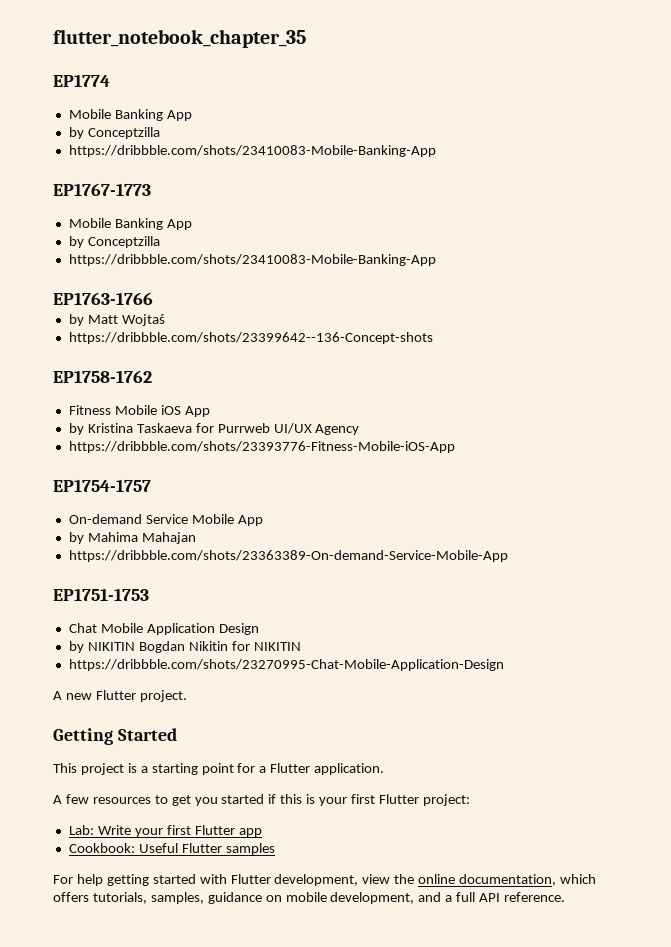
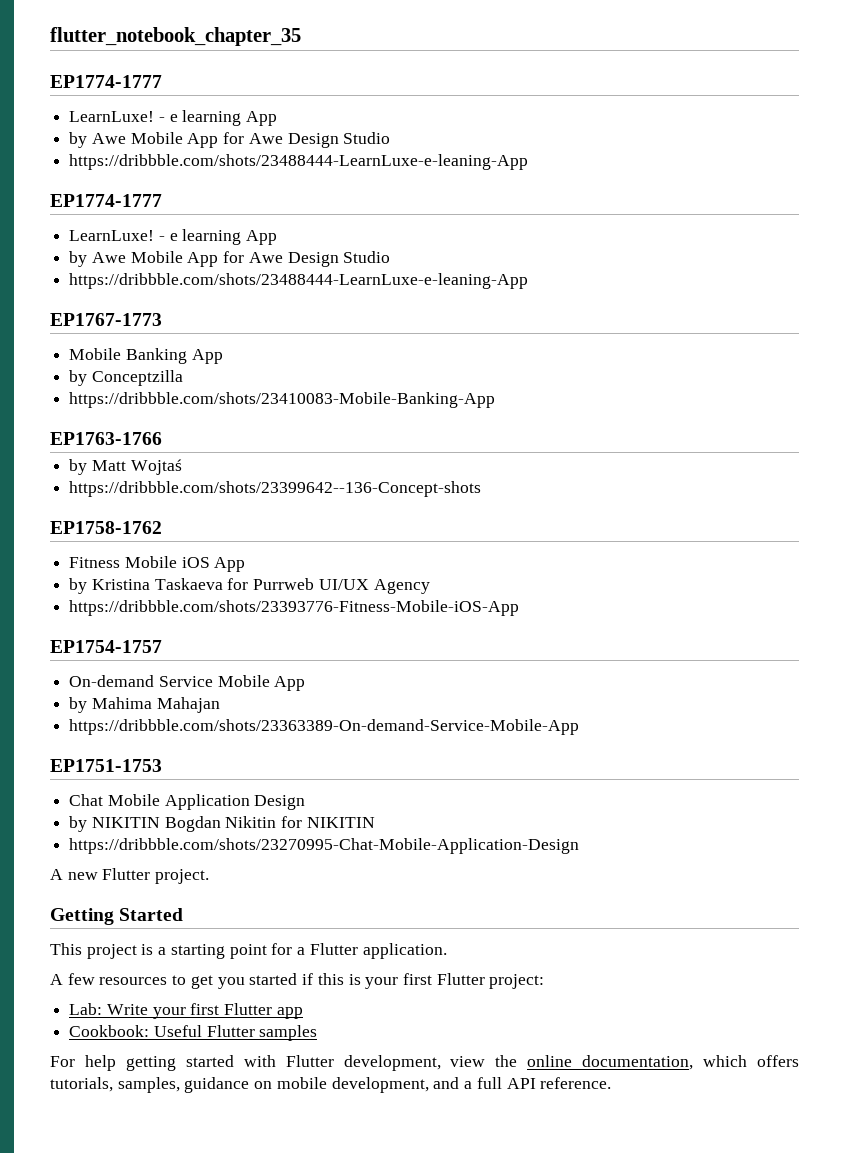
[53,74,110,87] [68,109,192,121] [68,127,160,139] [68,145,436,157] EP1774 // Mobile Banking App // by Conceptzilla // https://dribbble.com/shots/23410083-Mobile-Banking-App -> [50,75,162,88] [69,110,278,126] [69,132,391,148] [69,154,529,170] [50,194,162,207] [69,229,278,245] [69,251,391,267] [69,273,529,289] EP1774-1777 // LearnLuxe! - e learning App // by Awe Mobile App for Awe Design Studio // https://dribbble.com/shots/23488444-LearnLuxe-e-leaning-App // EP1774-1777 // LearnLuxe! - e learning App // by Awe Mobile App for Awe Design Studio // https://dribbble.com/shots/23488444-LearnLuxe-e-leaning-App

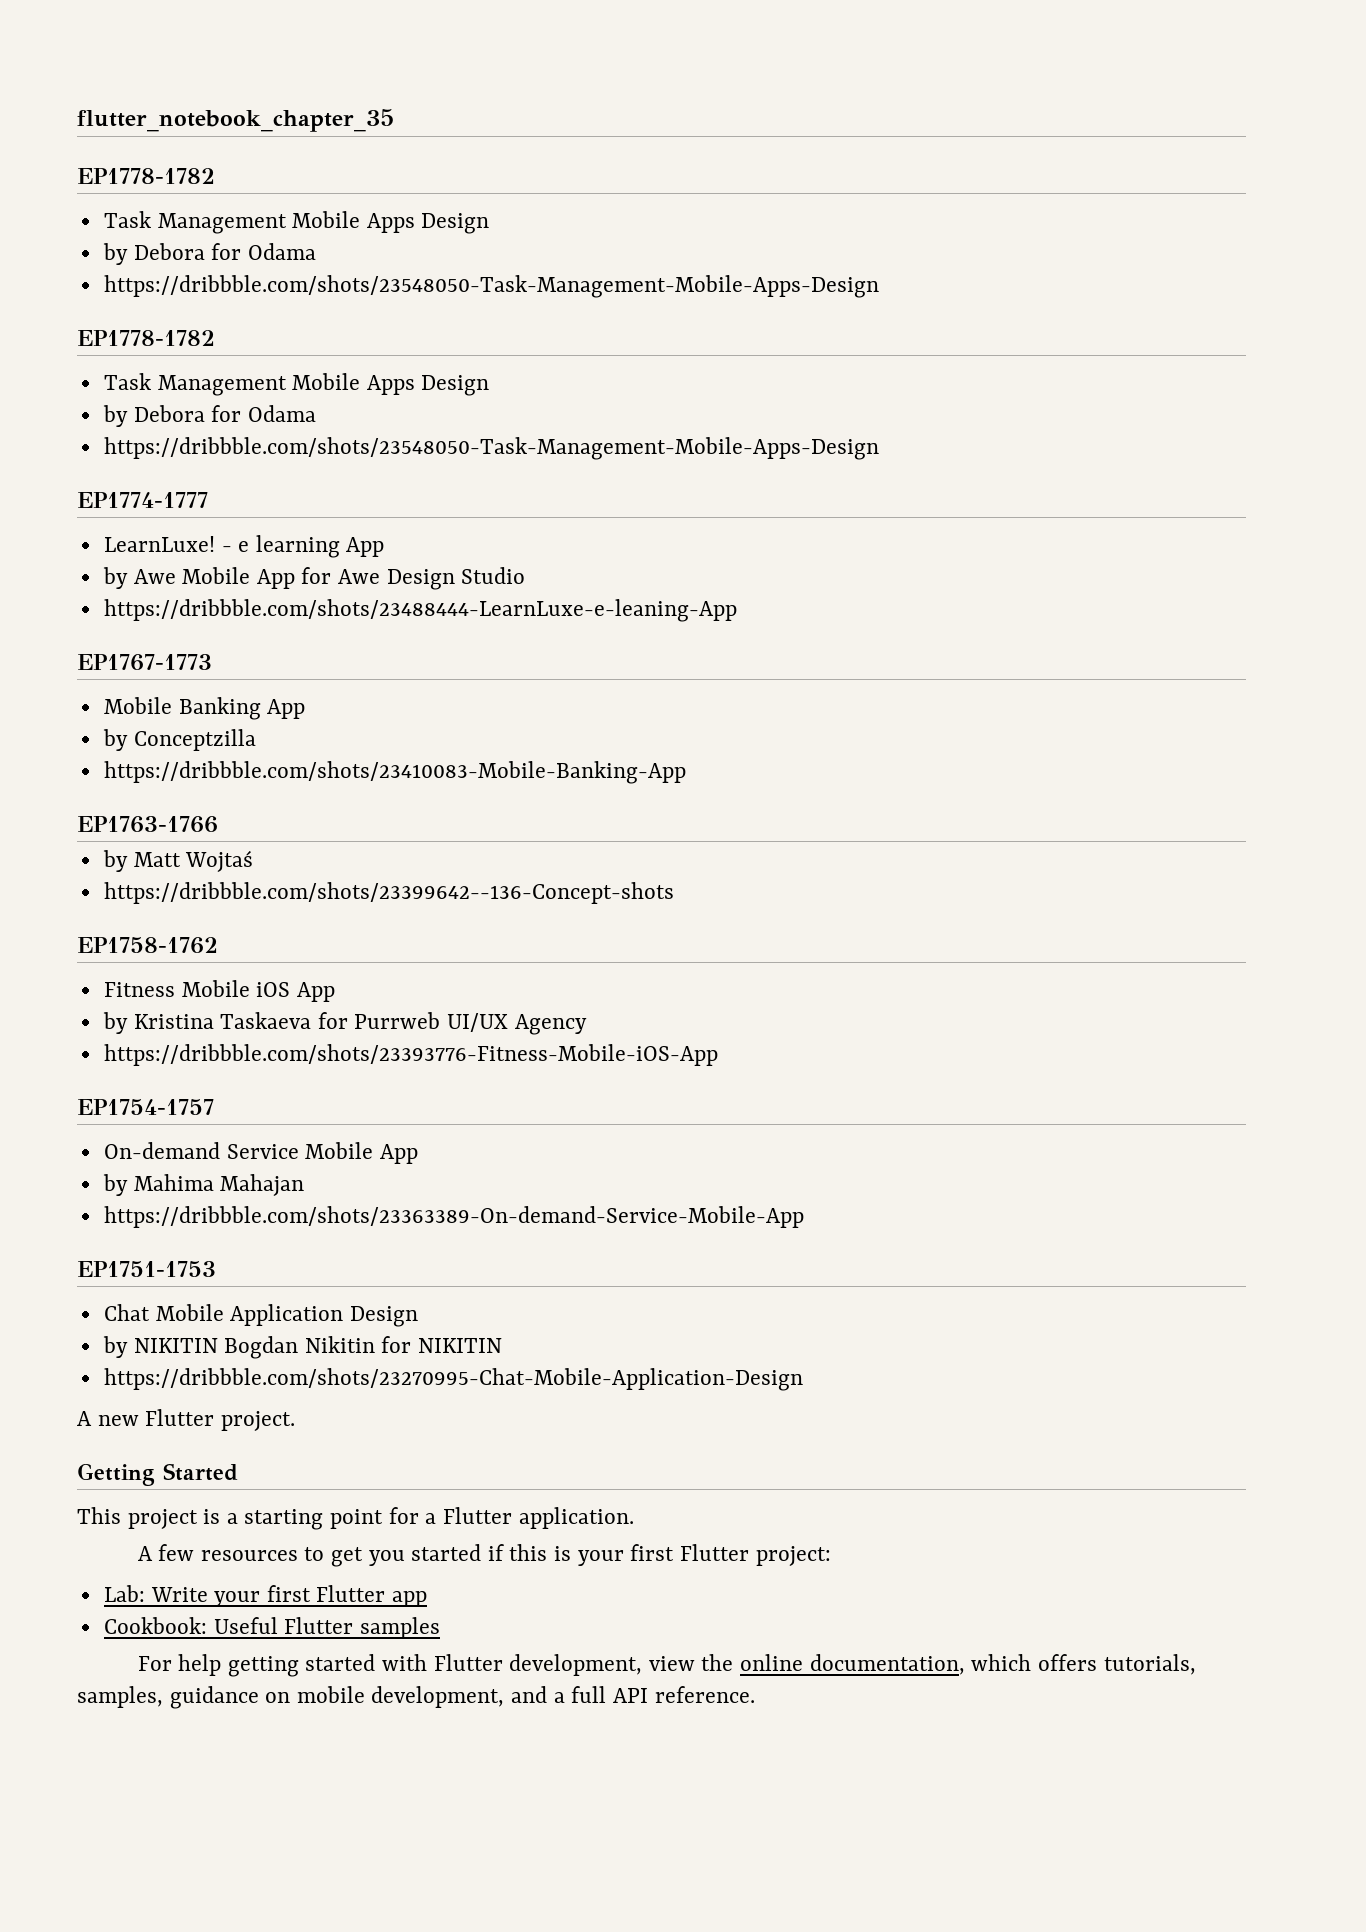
[50,75,162,88] [69,110,278,126] [69,132,391,148] [69,154,529,170] EP1774-1777 // LearnLuxe! - e learning App // by Awe Mobile App for Awe Design Studio // https://dribbble.com/shots/23488444-LearnLuxe-e-leaning-App -> [77,168,215,184] [103,211,490,234] [102,243,316,265] [103,275,879,298] [77,330,215,346] [103,373,490,396] [102,405,316,427] [103,437,879,460] EP1778-1782 // Task Management Mobile Apps Design // by Debora for Odama // https://dribbble.com/shots/23548050-Task-Management-Mobile-Apps-Design // EP1778-1782 // Task Management Mobile Apps Design // by Debora for Odama // https://dribbble.com/shots/23548050-Task-Management-Mobile-Apps-Design

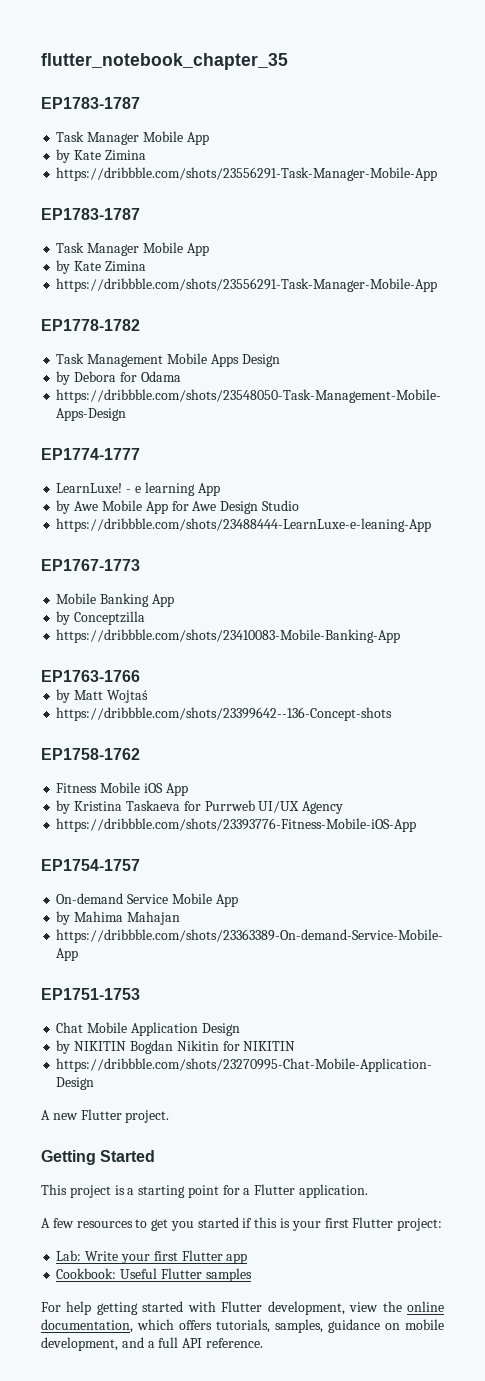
[77,168,215,184] [103,211,490,234] [102,243,316,265] [103,275,879,298] EP1778-1782 // Task Management Mobile Apps Design // by Debora for Odama // https://dribbble.com/shots/23548050-Task-Management-Mobile-Apps-Design -> [41,97,140,109] [56,131,209,145] [56,149,146,163] [56,167,438,181] [41,208,140,220] [56,242,209,256] [56,260,146,274] [56,278,438,292] EP1783-1787 // Task Manager Mobile App // by Kate Zimina // https://dribbble.com/shots/23556291-Task-Manager-Mobile-App // EP1783-1787 // Task Manager Mobile App // by Kate Zimina // https://dribbble.com/shots/23556291-Task-Manager-Mobile-App

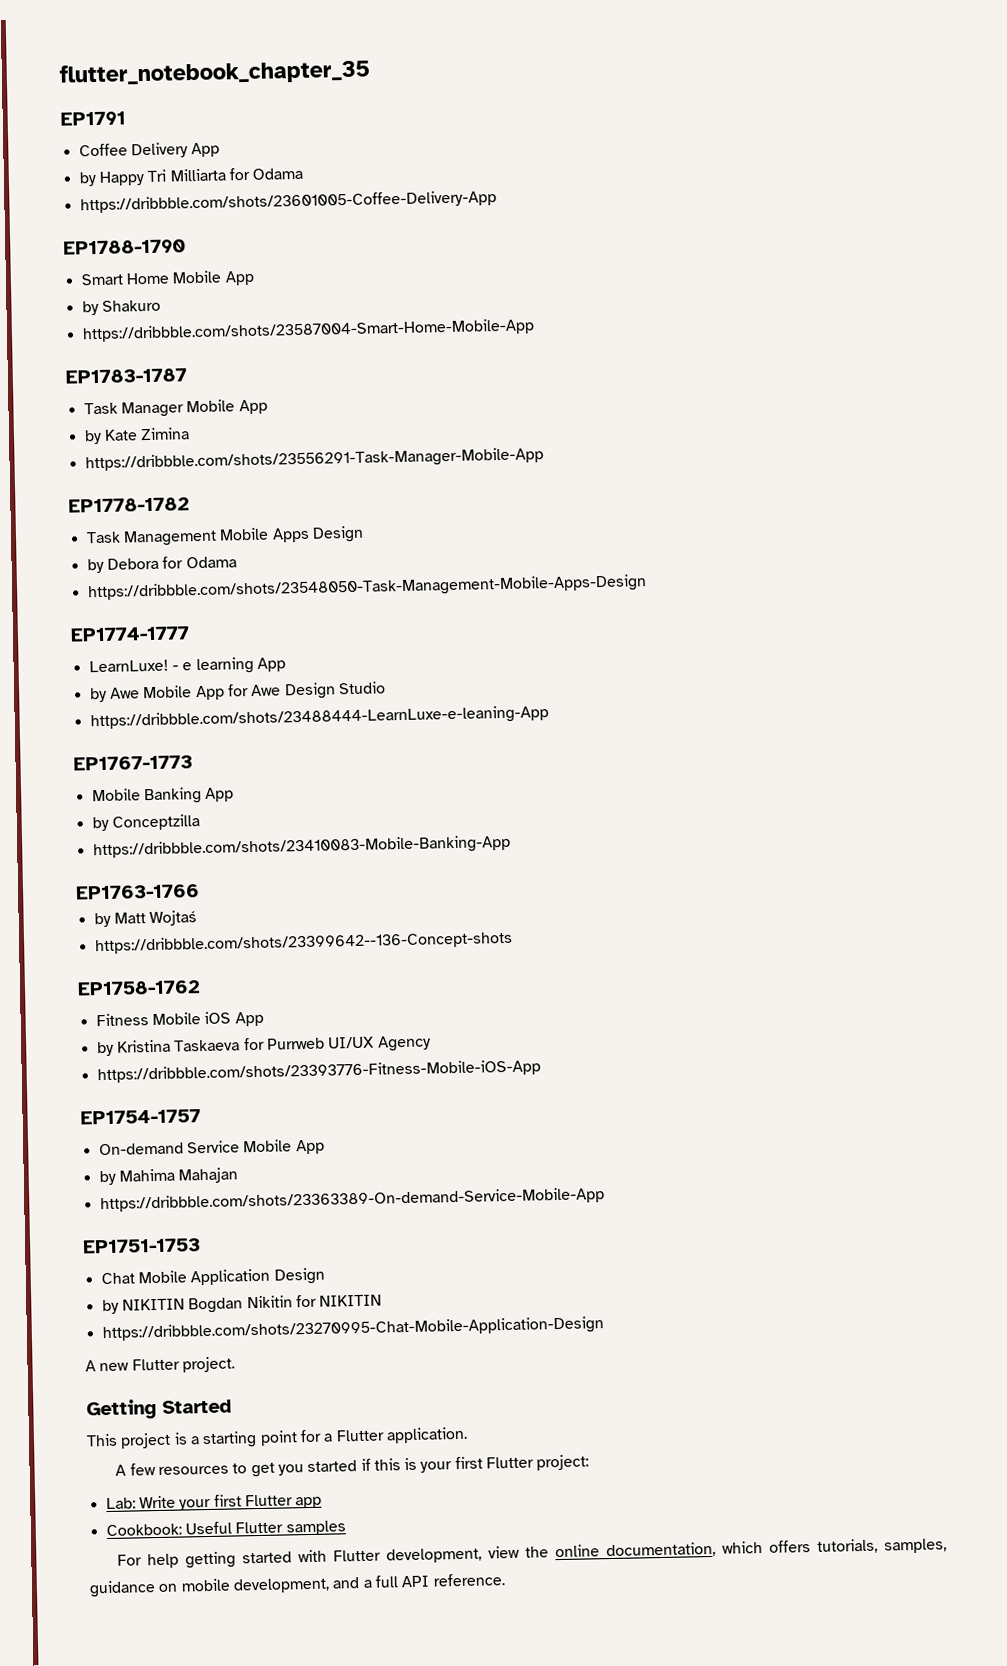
[41,97,140,109] [56,131,209,145] [56,149,146,163] [56,167,438,181] EP1783-1787 // Task Manager Mobile App // by Kate Zimina // https://dribbble.com/shots/23556291-Task-Manager-Mobile-App -> [60,111,126,126] [78,142,221,159] [78,167,304,187] [79,190,497,214] [63,239,186,255] [80,270,255,286] [81,299,161,316] [81,318,535,343] EP1791 // Coffee Delivery App // by Happy Tri Milliarta for Odama // https://dribbble.com/shots/23601005-Coffee-Delivery-App // EP1788-1790 // Smart Home Mobile App // by Shakuro // https://dribbble.com/shots/23587004-Smart-Home-Mobile-App

